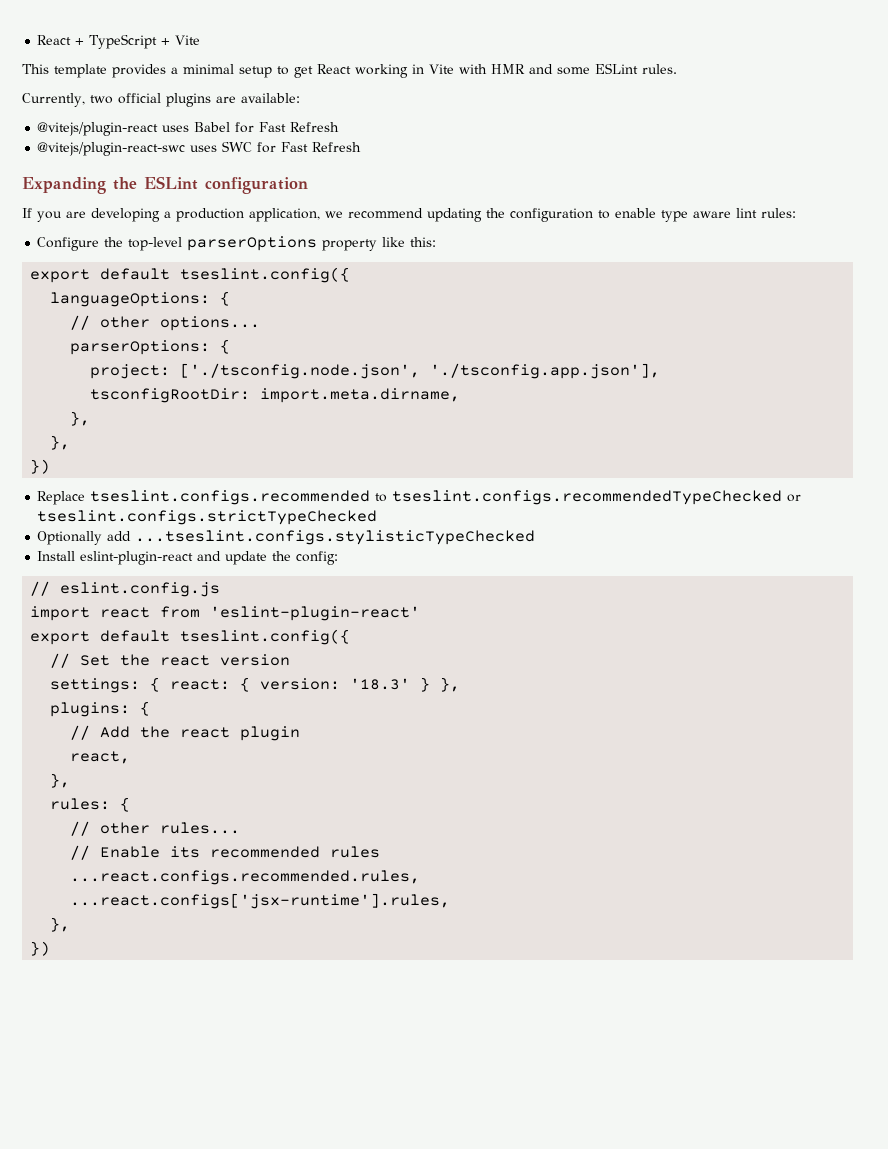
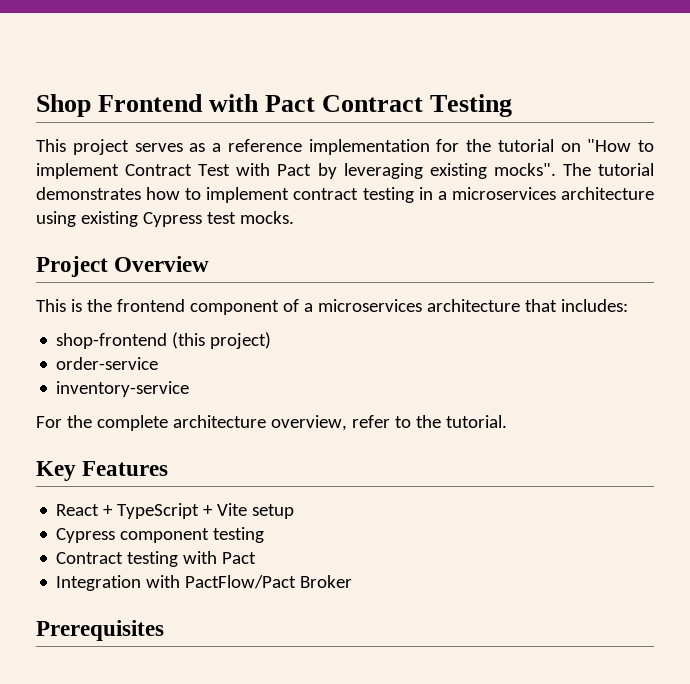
(37, 40) none -> [36,94,513,117] [36,139,654,155] [36,163,655,179] [36,187,654,203] [36,211,294,227] [36,256,210,277] [36,299,628,315] [56,332,272,349] [56,357,159,370] [56,381,190,397] [36,415,507,431] [36,461,169,481] Shop Frontend with Pact Contract Testing // This project serves as a reference implementation for the tutorial on "How to implement Contract Test with Pact by leveraging existing mocks". The tutorial demonstrates how to implement contract testing in a microservices architecture using existing Cypress test mocks. // Project Overview // This is the frontend component of a microservices architecture that includes: // shop-frontend (this project) // order-service // inventory-service // For the complete architecture overview, refer to the tutorial. // Key Features //
[22,63,677,78] [22,93,300,107] [37,122,340,136] [37,141,362,156] [22,176,308,194] [22,208,796,222] [37,236,437,251] [30,267,351,283] [50,291,231,307] [70,315,261,331] [70,339,231,355] [90,363,661,379] [90,388,461,403] [70,411,91,426] [50,435,71,450] [30,459,51,474] [37,490,802,505] [37,510,378,525] [37,530,536,545] [37,551,339,565] [30,581,221,597] [30,606,421,621] [30,629,351,645] [50,653,291,668] [50,677,461,693] [50,701,151,717] [70,725,301,741] [70,751,131,764] [50,773,71,788] [50,797,131,812] [70,821,241,836] [70,845,381,860] [70,870,421,885] [70,893,451,909] [50,917,71,932] [30,941,51,956] // This template provides a minimal setup to get React working in Vite with HMR and some ESLint rules. // Currently, two official plugins are available: // @vitejs/plugin-react uses Babel for Fast Refresh // @vitejs/plugin-react-swc uses SWC for Fast Refresh // Expanding the ESLint configuration // If you are developing a production application, we recommend updating the configuration to enable type aware lint rules: // Configure the top-level parserOptions property like this: // export default tseslint.config({ // languageOptions: { // // other options... // parserOptions: { // project: ['./tsconfig.node.json', './tsconfig.app.json'], // tsconfigRootDir: import.meta.dirname, // }, // }, // }) // Replace tseslint.configs.recommended to tseslint.configs.recommendedTypeChecked or tseslint.configs.strictTypeChecked // Optionally add ...tseslint.configs.stylisticTypeChecked // Install eslint-plugin-react and update the config: // // eslint.config.js // import react from 'eslint-plugin-react' // export default tseslint.config({ // // Set the react version // settings: { react: { version: '18.3' } }, // plugins: { // // Add the react plugin // react, // }, // rules: { // // other rules... // // Enable its recommended rules // ...react.configs.recommended.rules, // ...react.configs['jsx-runtime'].rules, // }, // }) -> [252,504,295,519] [56,527,265,543] [56,551,257,567] [56,575,353,591] [36,620,164,641] setup // Cypress component testing // Contract testing with Pact // Integration with PactFlow/Pact Broker // Prerequisites

